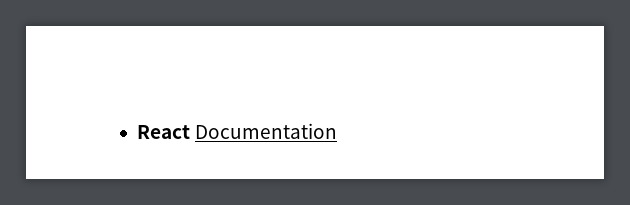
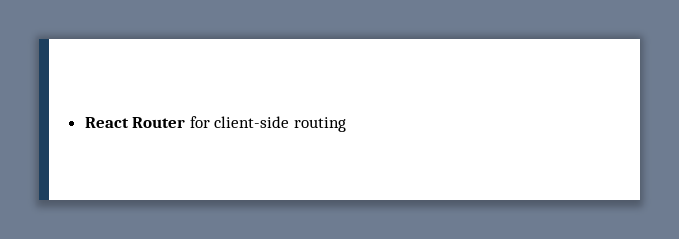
[195,123,338,139] Documentation -> [132,116,347,132] Router for client-side routing

